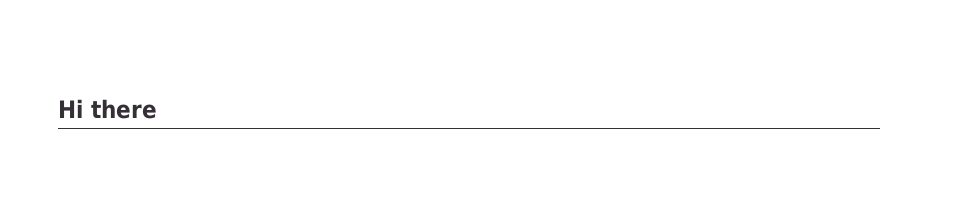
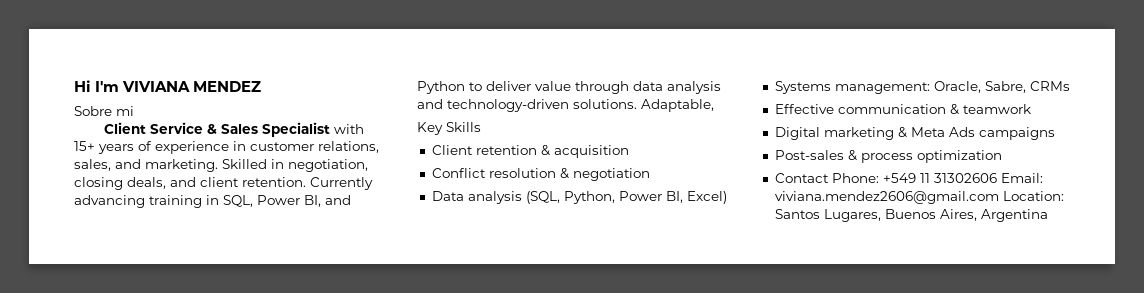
[91,99,157,119] there -> [95,81,262,92] [74,106,134,116] [104,122,365,137] [74,141,379,154] [74,159,368,172] [74,177,373,190] [74,195,351,208] [417,81,721,94] [417,99,714,112] [417,122,481,135] [431,145,629,158] [431,168,650,181] [431,191,727,204] [774,81,1070,94] [774,104,1031,115] [774,127,1055,140] [774,150,1002,163] [774,173,1043,183] [774,191,1064,204] [774,209,1048,222] I'm VIVIANA MENDEZ // Sobre mi // Client Service & Sales Specialist with 15+ years of experience in customer relations, sales, and marketing. Skilled in negotiation, closing deals, and client retention. Currently advancing training in SQL, Power BI, and Python to deliver value through data analysis and technology-driven solutions. Adaptable, // Key Skills // Client retention & acquisition // Conflict resolution & negotiation // Data analysis (SQL, Python, Power BI, Excel) // Systems management: Oracle, Sabre, CRMs // Effective communication & teamwork // Digital marketing & Meta Ads campaigns // Post-sales & process optimization // Contact Phone: +549 11 31302606 Email: viviana.mendez2606@gmail.com Location: Santos Lugares, Buenos Aires, Argentina

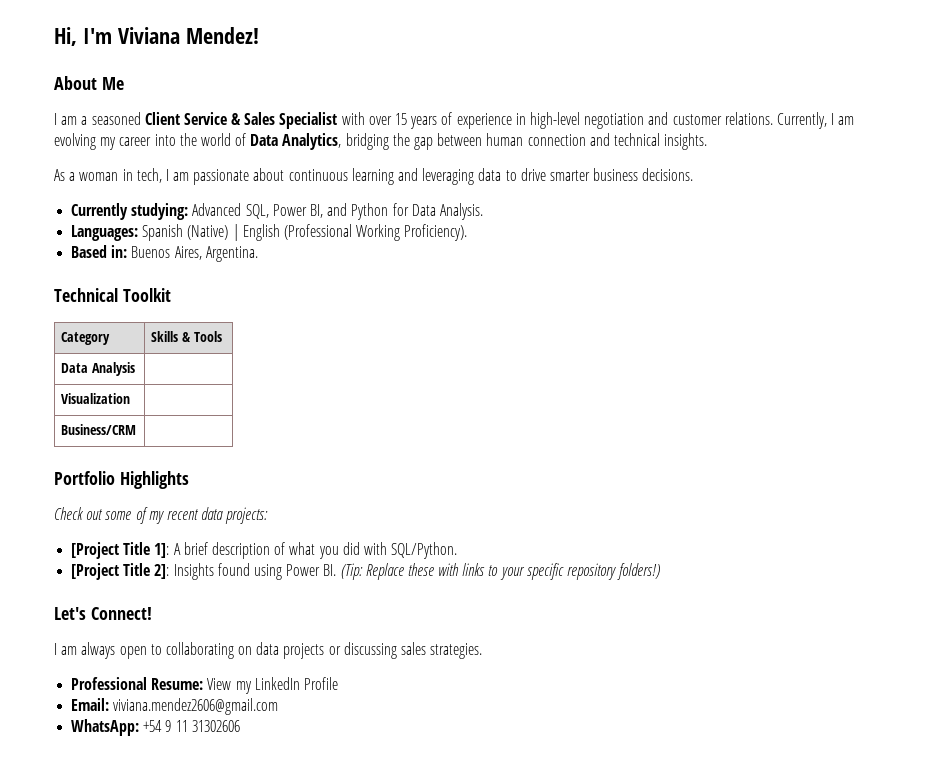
[74,80,262,92] [74,106,134,116] Hi I'm VIVIANA MENDEZ // Sobre mi // -> [54,27,259,46] [54,76,124,90] [54,112,141,125] Hi, I'm Viviana Mendez! // About Me // I am a seasoned
[74,141,95,151] 15+ -> [368,113,408,125] over 15
[250,141,379,153] [74,159,368,172] [74,177,373,190] [74,195,219,208] customer relations, sales, and marketing. Skilled in negotiation, closing deals, and client retention. Currently advancing training in -> [529,112,855,129] [54,133,708,150] [54,168,694,185] [71,203,242,220] high-level negotiation and customer relations. Currently, I am evolving my career into the world of Data Analytics, bridging the gap between human connection and technical insights. // As a woman in tech, I am passionate about continuous learning and leveraging data to drive smarter business decisions. // Currently studying: Advanced
[469,81,721,94] [417,99,714,112] [417,122,481,135] [431,145,629,158] [431,168,650,181] [431,191,727,204] [774,81,1070,94] [774,104,1031,115] [774,127,1055,140] [774,150,1002,163] [774,173,1043,183] [774,191,1064,204] [774,209,1048,222] to deliver value through data analysis and technology-driven solutions. Adaptable, // Key Skills // Client retention & acquisition // Conflict resolution & negotiation // Data analysis (SQL, Python, Power BI, Excel) // Systems management: Oracle, Sabre, CRMs // Effective communication & teamwork // Digital marketing & Meta Ads campaigns // Post-sales & process optimization // Contact Phone: +549 11 31302606 Email: viviana.mendez2606@gmail.com Location: Santos Lugares, Buenos Aires, Argentina -> [392,203,483,220] [71,224,468,241] [71,245,258,262] [54,288,171,302] [61,332,111,345] [151,331,222,342] [61,362,135,376] [61,393,131,404] [61,424,137,435] [54,471,189,489] [54,507,269,524] [71,542,458,559] [71,563,661,580] [54,607,152,620] [54,642,483,659] [71,677,338,694] [71,698,279,715] [71,719,240,736] for Data Analysis. // Languages: Spanish (Native) | English (Professional Working Proficiency). // Based in: Buenos Aires, Argentina. // Technical Toolkit // Category | Skills & Tools // Data Analysis | // Visualization | // Business/CRM | // Portfolio Highlights // Check out some of my recent data projects: // [Project Title 1]: A brief description of what you did with SQL/Python. // [Project Title 2]: Insights found using Power BI. (Tip: Replace these with links to your specific repository folders!) // Let's Connect! // I am always open to collaborating on data projects or discussing sales strategies. // Professional Resume: View my LinkedIn Profile // Email: viviana.mendez2606@gmail.com // WhatsApp: +54 9 11 31302606

